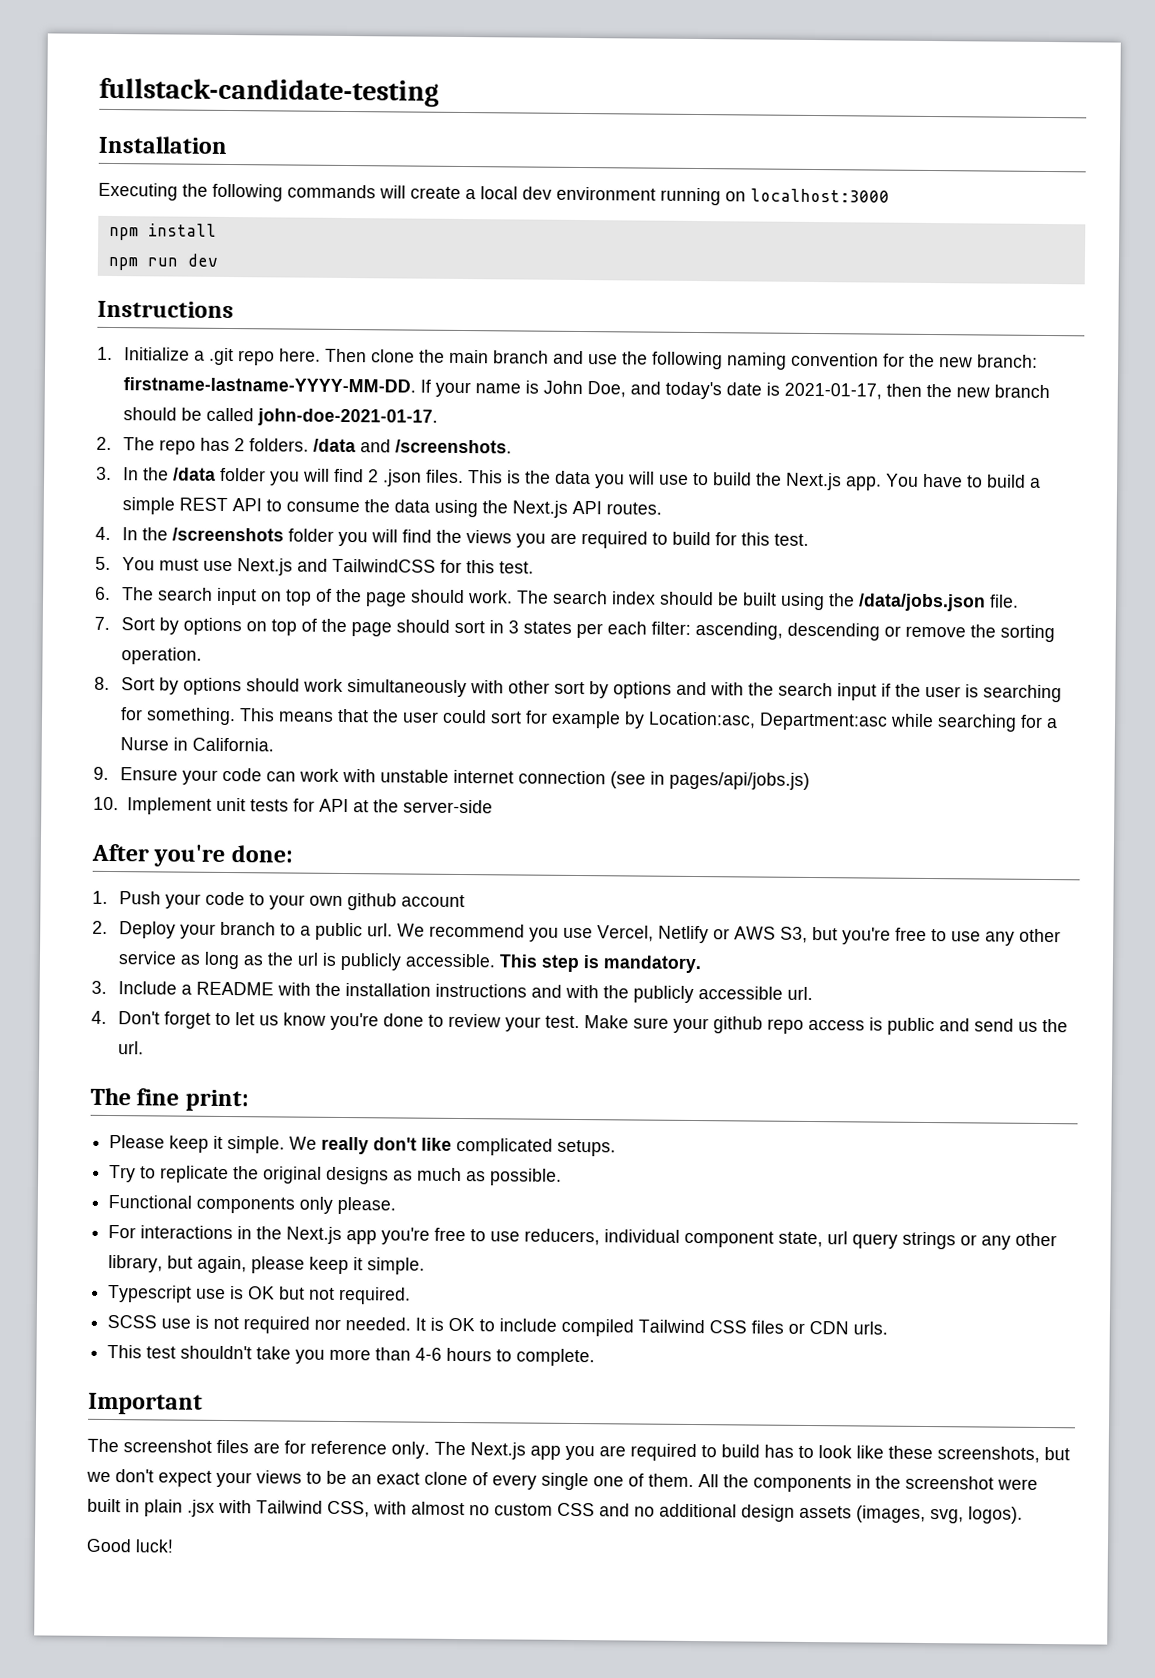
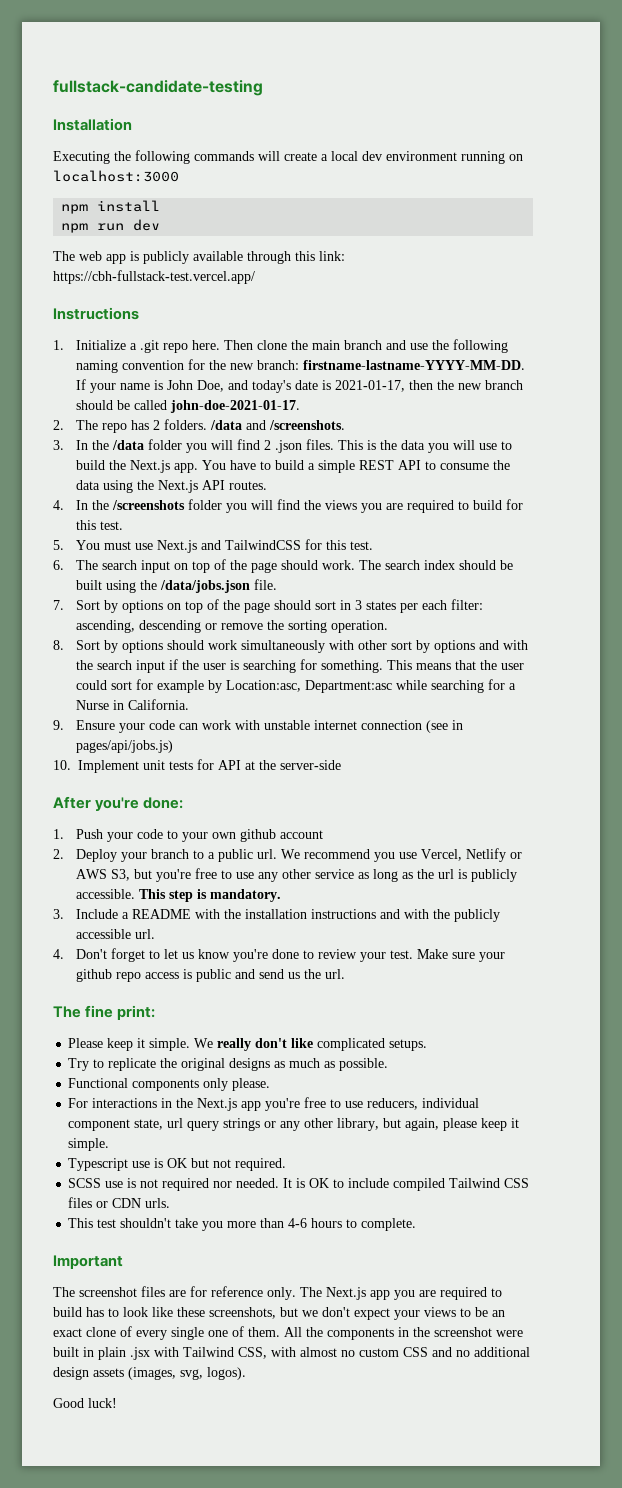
(218, 260) none -> [53,251,345,264] [53,270,255,284] // The web app is publicly available through this link: https://cbh-fullstack-test.vercel.app/

